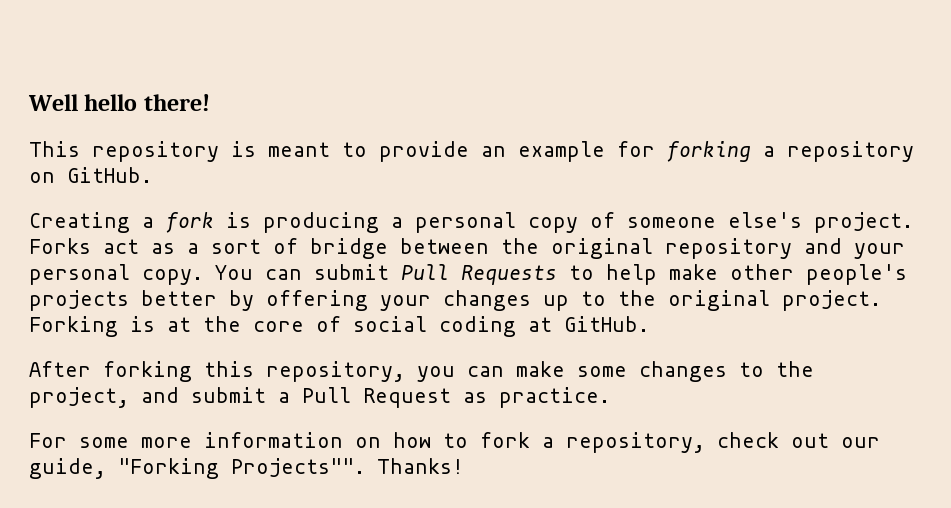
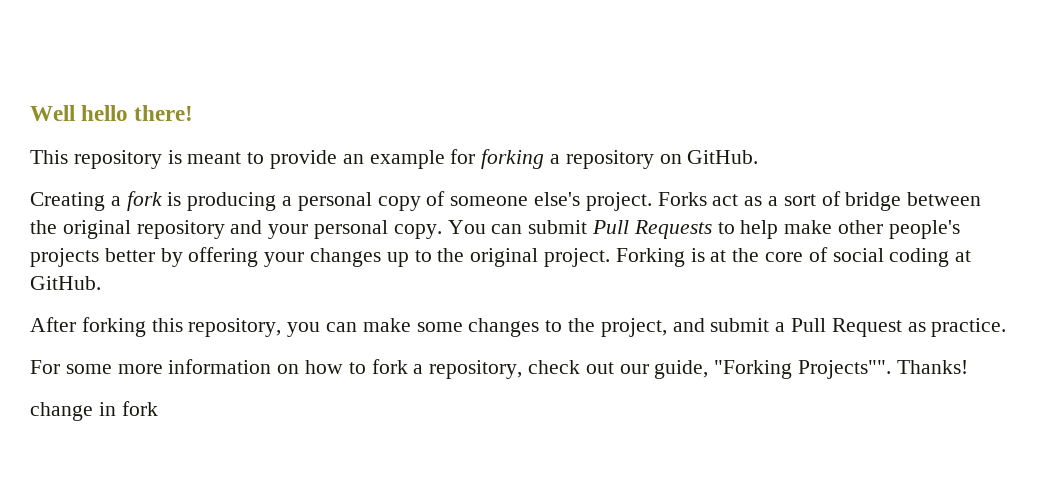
(464, 466) none -> [30,401,158,421] // change in fork

